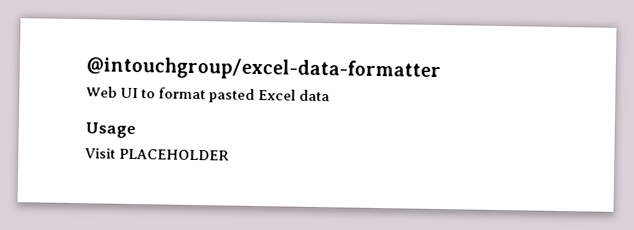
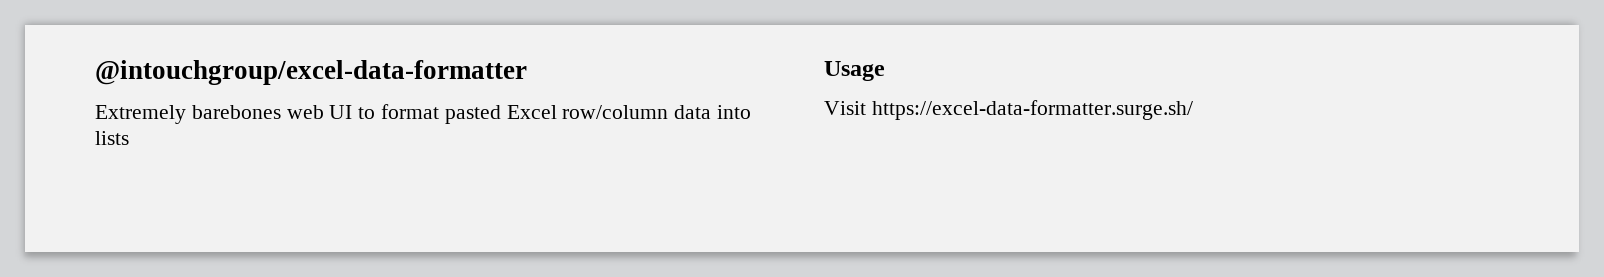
[86,86,117,98] Web -> [95,105,324,124] Extremely barebones web
(296, 95) none -> [562,105,669,119] row/column
(330, 95) none -> [717,105,752,119] [95,131,129,145] into lists
[119,148,229,161] PLACEHOLDER -> [871,100,1193,120] https://excel-data-formatter.surge.sh/

